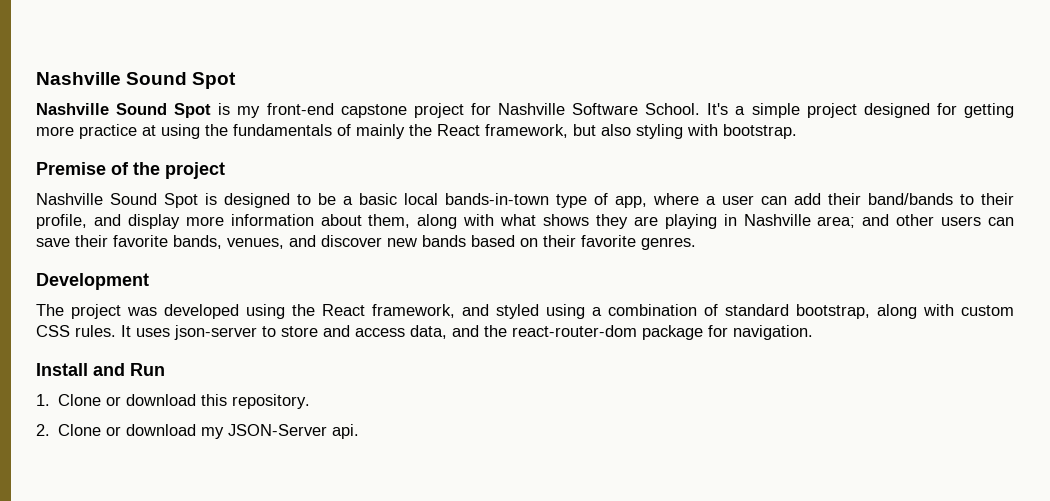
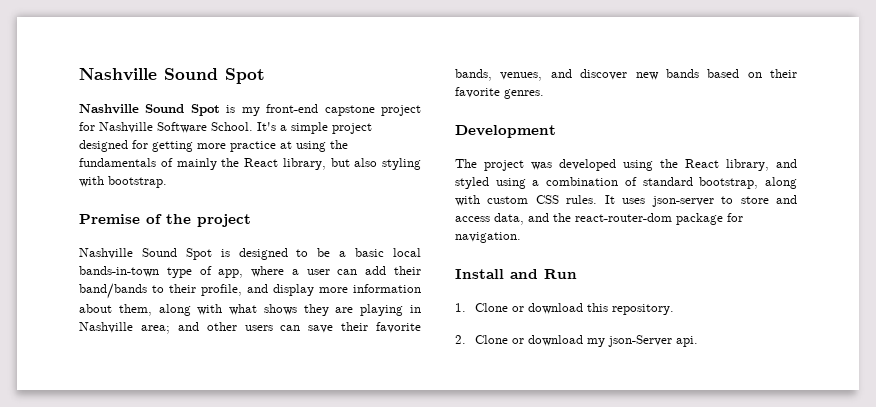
[485,124,568,138] framework, -> [282,158,326,170] library,
[372,304,455,318] framework, -> [726,159,769,171] library,
[228,424,328,436] JSON-Server -> [607,335,672,347] json-Server

